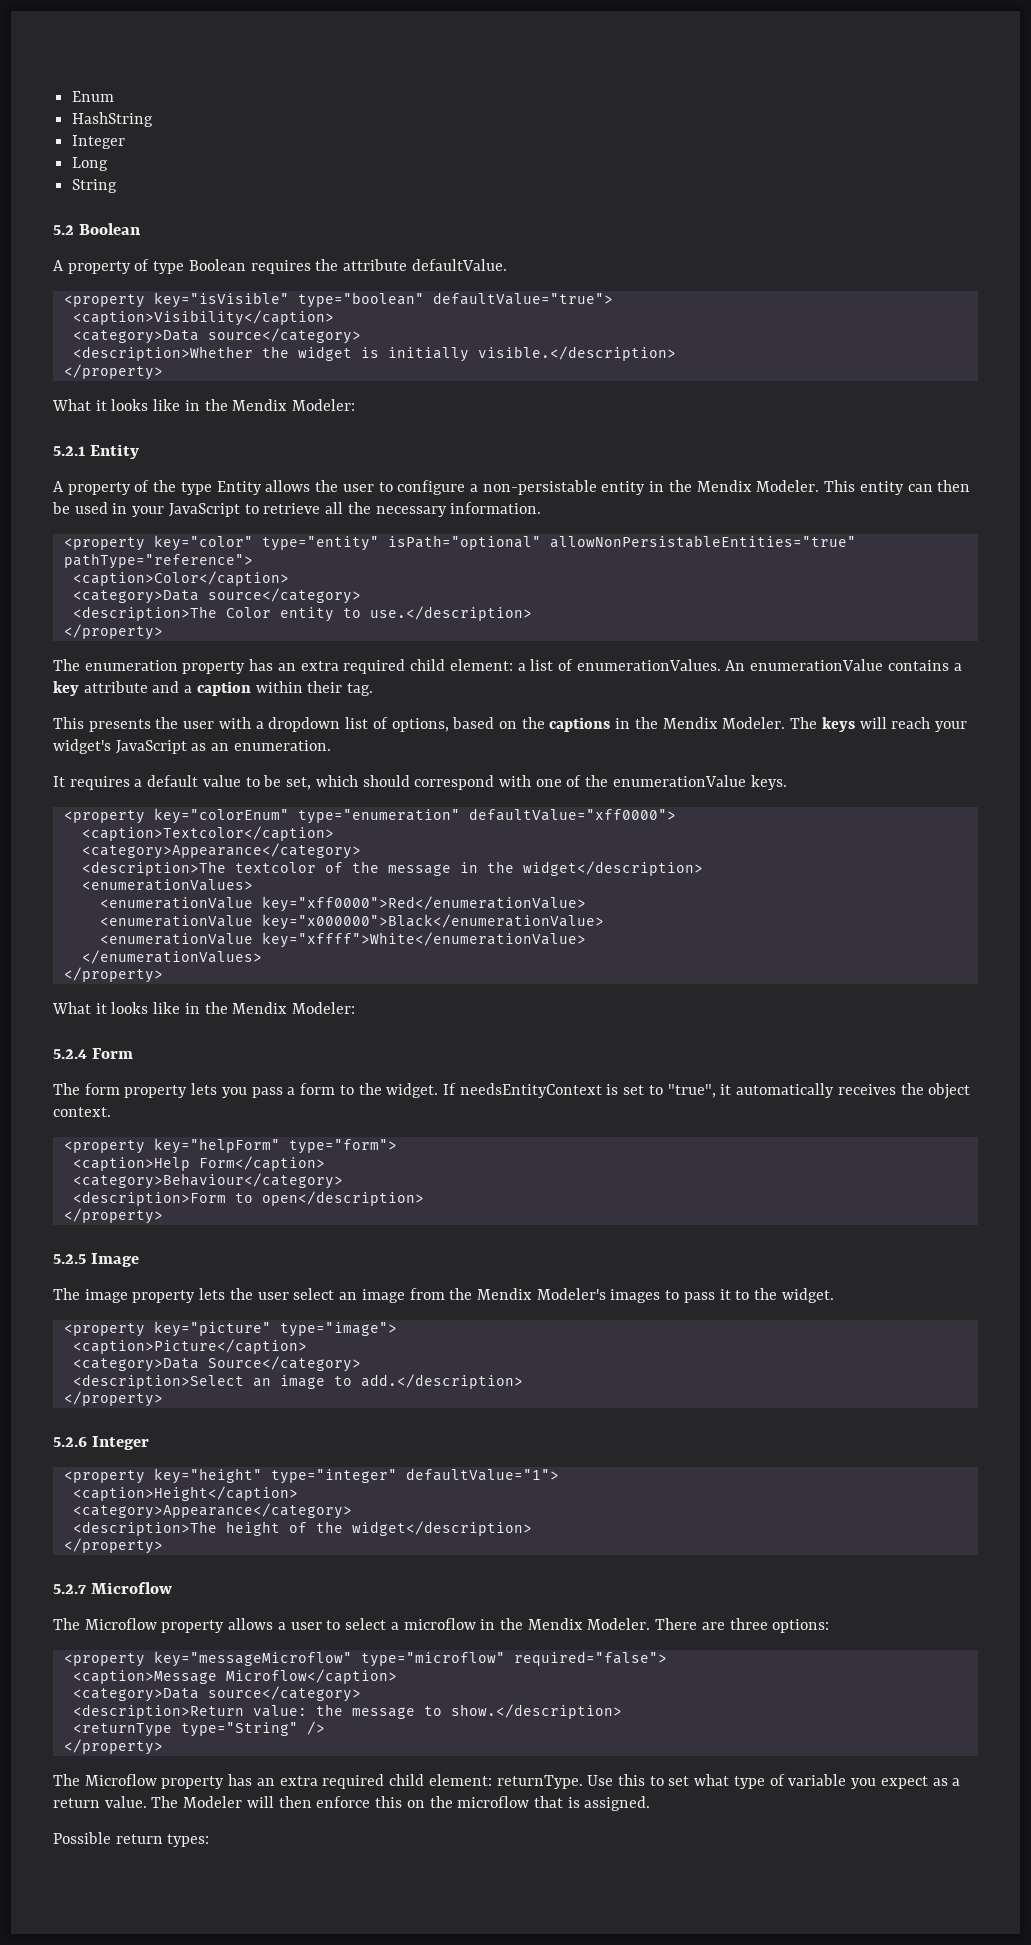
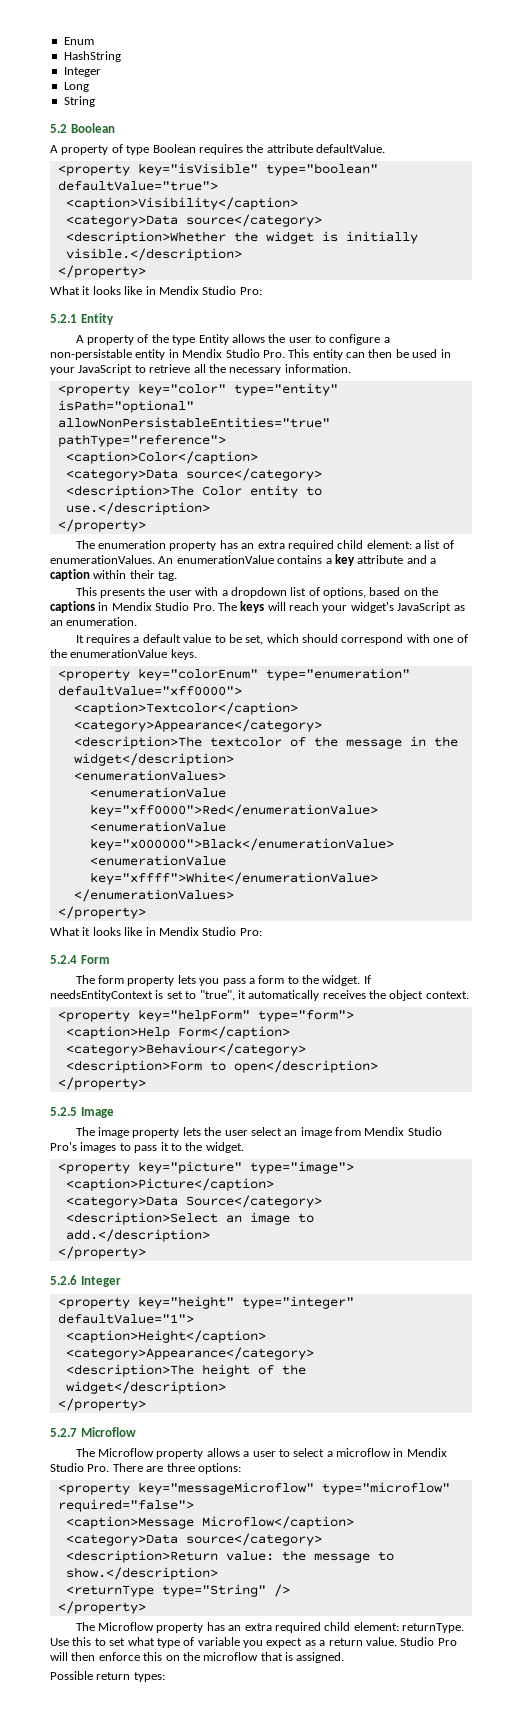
[204,399,356,411] the Mendix Modeler: -> [158,286,262,295] Mendix Studio Pro:
[668,480,820,492] the Mendix Modeler. -> [182,349,285,358] Mendix Studio Pro.
[634,717,786,729] the Mendix Modeler. -> [111,602,215,611] Mendix Studio Pro.
[204,1002,356,1014] the Mendix Modeler: -> [158,927,262,936] Mendix Studio Pro:
[449,1288,606,1300] the Mendix Modeler's -> [364,1127,442,1136] [50,1142,77,1151] Mendix Studio Pro's
[499,1618,651,1630] the Mendix Modeler. -> [406,1448,447,1457] [50,1463,110,1472] Mendix Studio Pro.
[151,1796,243,1808] The Modeler -> [400,1637,457,1646] Studio Pro

